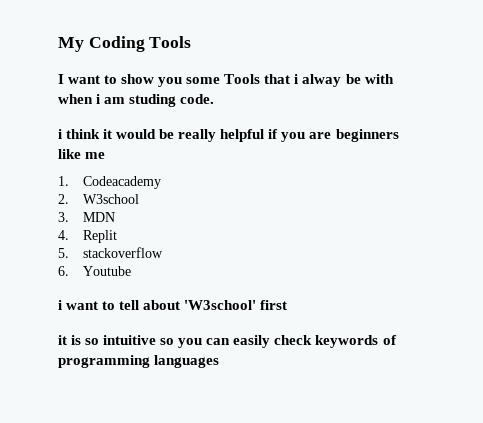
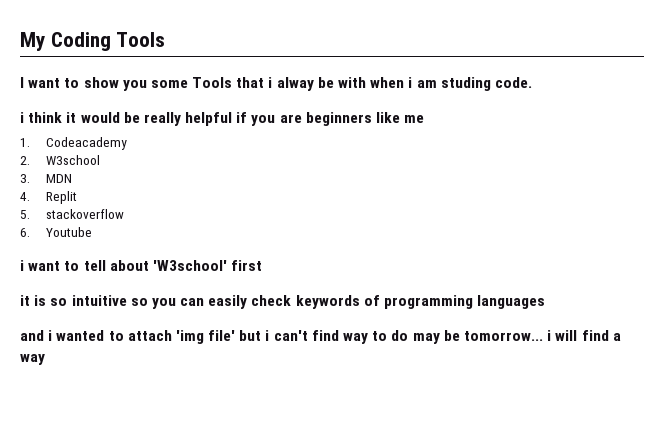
(220, 361) none -> [20,330,621,344] [20,354,45,365] // and i wanted to attach 'img file' but i can't find way to do may be tomorrow... i will find a way

